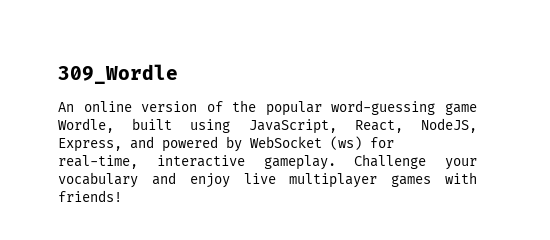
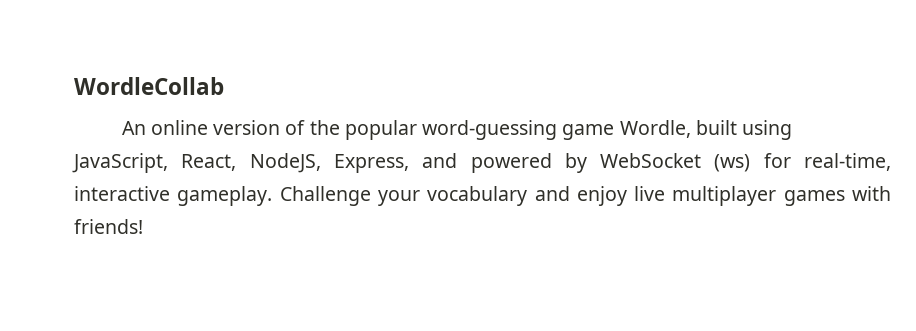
[58,64,178,84] 309_Wordle -> [74,77,224,95] WordleCollab

